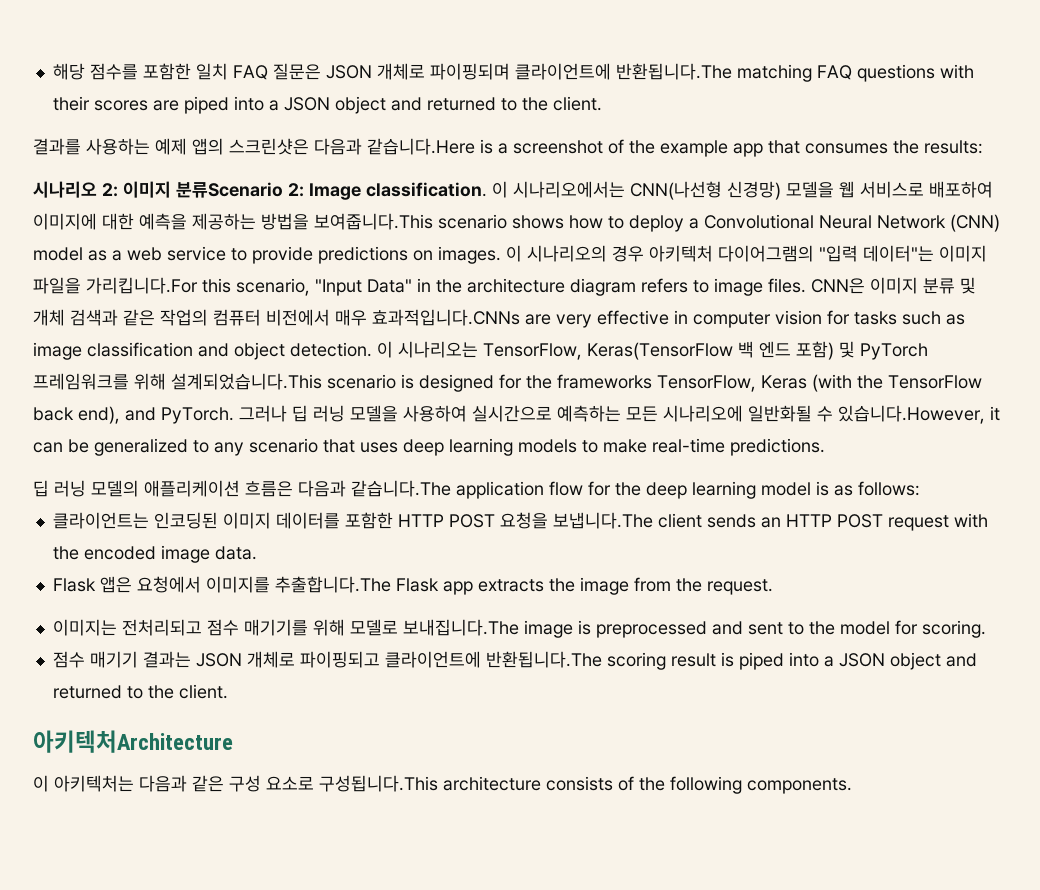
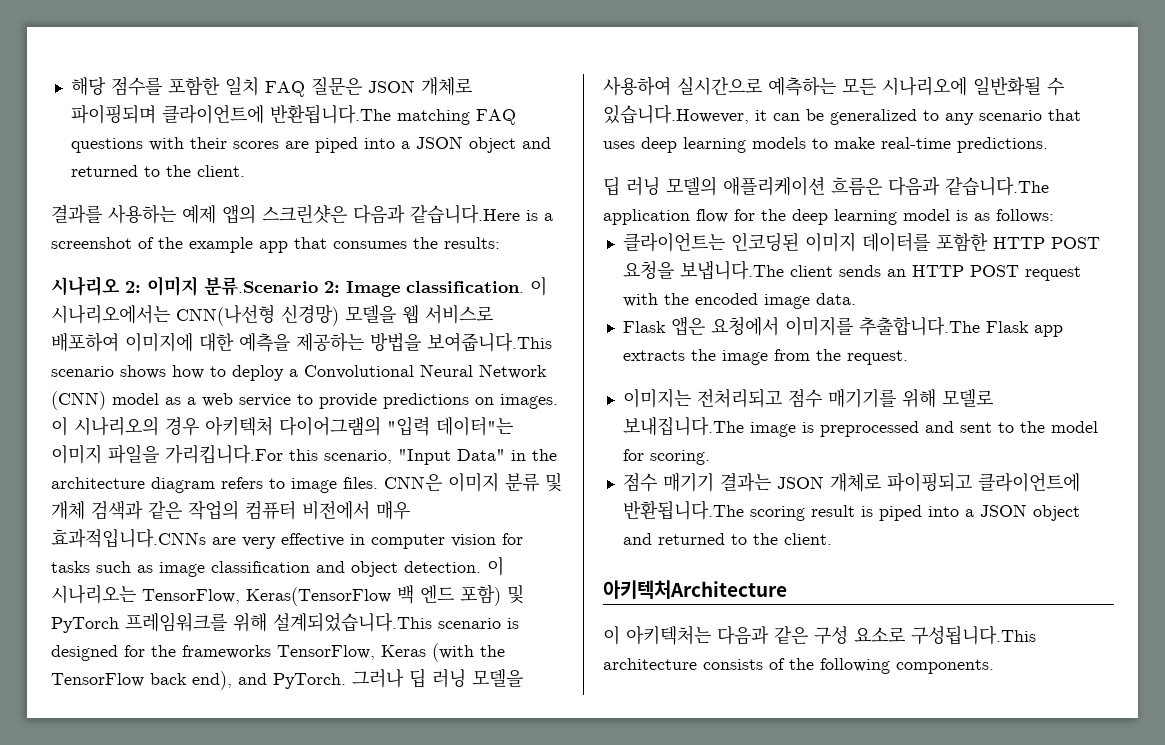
[176,182,283,198] 분류Scenario -> [204,277,318,296] 분류.Scenario

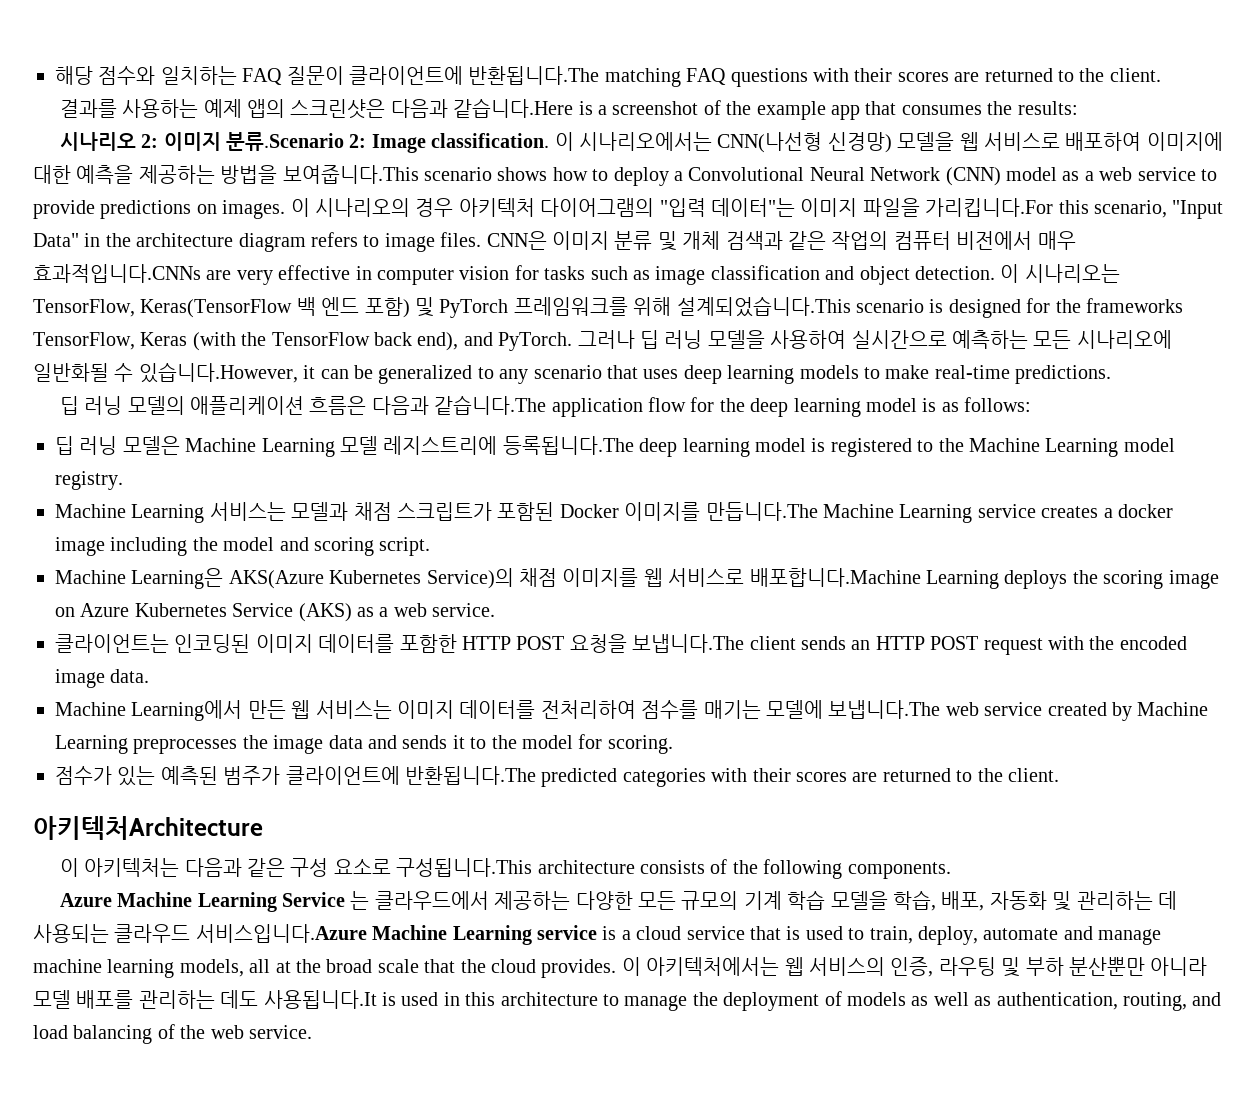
[110,77,472,97] [70,104,156,124] 점수를 포함한 일치 FAQ 질문은 JSON 개체로 파이핑되며 -> [98,66,344,85] 점수와 일치하는 FAQ 질문이
[314,136,551,153] piped into a JSON object and -> (980, 77) none
(1054, 216) none -> [55,436,1175,457] [55,471,123,490] [55,502,1173,523] [55,537,431,556] [55,568,1219,589] [55,603,496,622] // 딥 러닝 모델은 Machine Learning 모델 레지스트리에 등록됩니다.The deep learning model is registered to the Machine Learning model registry. // Machine Learning 서비스는 모델과 채점 스크립트가 포함된 Docker 이미지를 만듭니다.The Machine Learning service creates a docker image including the model and scoring script. // Machine Learning은 AKS(Azure Kubernetes Service)의 채점 이미지를 웹 서비스로 배포합니다.Machine Learning deploys the scoring image on Azure Kubernetes Service (AKS) as a web service.
[622,316,1063,337] [622,349,908,365] [622,388,993,408] [622,416,992,437] Flask 앱은 요청에서 이미지를 추출합니다.The Flask app extracts the image from the request. // 이미지는 전처리되고 점수 매기기를 위해 모델로 보내집니다.The image is preprocessed and sent -> [55,700,1209,721] [55,735,465,754] Machine Learning에서 만든 웹 서비스는 이미지 데이터를 전처리하여 점수를 매기는 모델에 보냅니다.The web service created by Machine Learning preprocesses the image data and sends it
[622,472,1080,492] [622,500,1080,521] [622,533,652,545] 점수 매기기 결과는 JSON 개체로 파이핑되고 클라이언트에 반환됩니다.The scoring result is piped into a JSON object and -> [55,766,878,787] 점수가 있는 예측된 범주가 클라이언트에 반환됩니다.The predicted categories with their scores are
(994, 666) none -> [59,890,1177,912] [33,924,1162,945] [33,957,1208,978] [33,990,1222,1011] [33,1024,312,1044] // Azure Machine Learning Service 는 클라우드에서 제공하는 다양한 모든 규모의 기계 학습 모델을 학습, 배포, 자동화 및 관리하는 데 사용되는 클라우드 서비스입니다.Azure Machine Learning service is a cloud service that is used to train, deploy, automate and manage machine learning models, all at the broad scale that the cloud provides. 이 아키텍처에서는 웹 서비스의 인증, 라우팅 및 부하 분산뿐만 아니라 모델 배포를 관리하는 데도 사용됩니다.It is used in this architecture to manage the deployment of models as well as authentication, routing, and load balancing of the web service.

